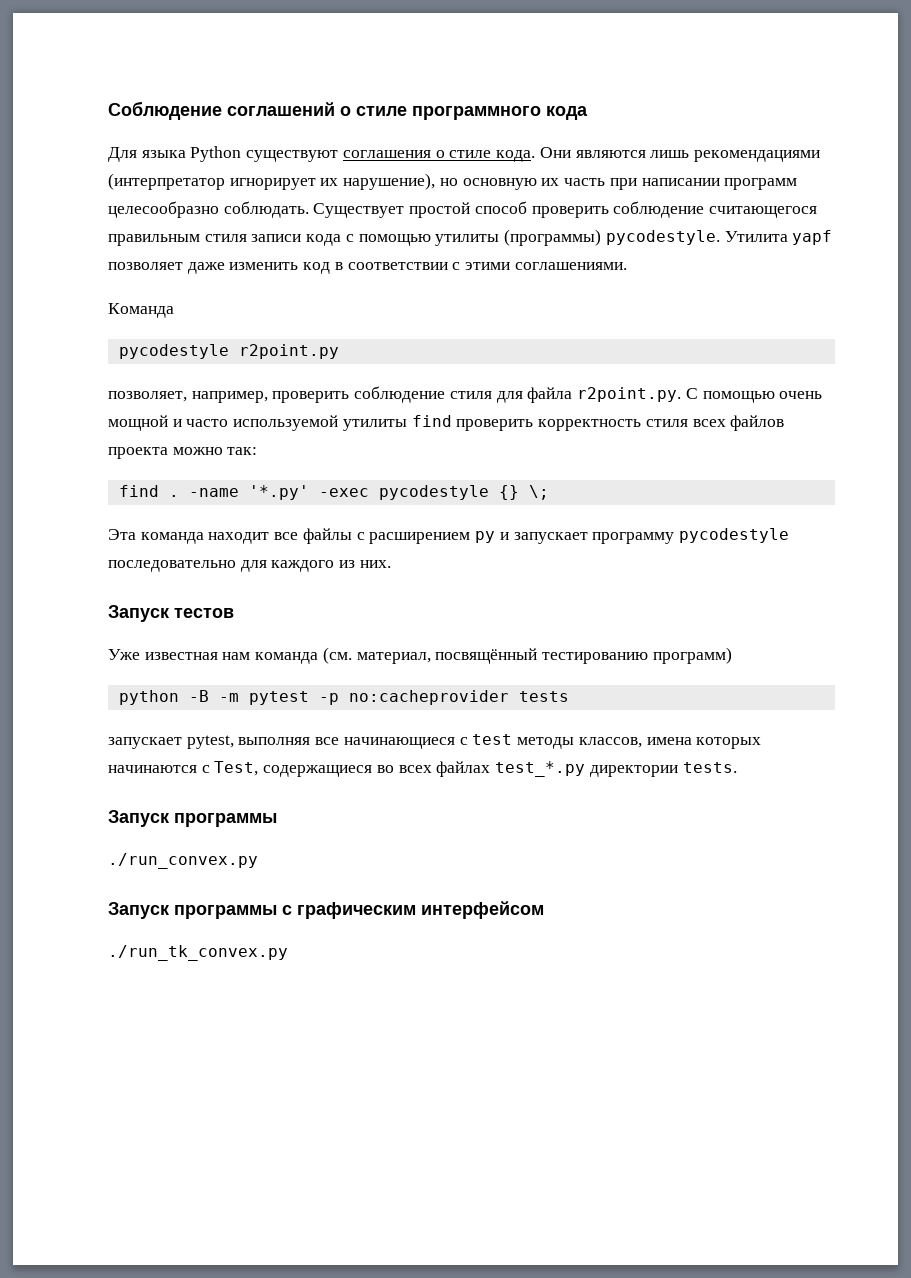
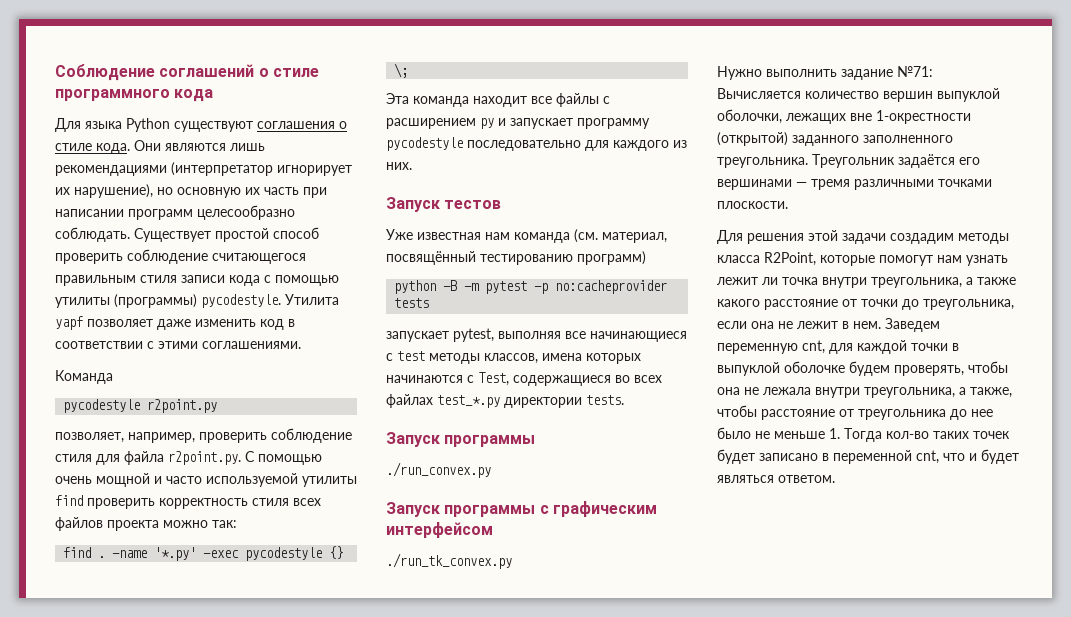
(288, 953) none -> [717,66,933,80] [717,88,1000,102] [717,109,971,124] [717,132,953,146] [717,154,980,168] [717,179,992,190] [717,201,788,209] [717,230,1009,244] [717,252,1008,266] [717,277,1016,288] [717,299,1014,310] [717,318,940,332] [717,340,959,354] [717,361,1008,376] [717,387,1012,398] [717,405,993,420] [717,427,1010,442] [717,449,1019,464] [717,475,835,483] // Нужно выполнить задание №71: Вычисляется количество вершин выпуклой оболочки, лежащих вне 1-окрестности (открытой) заданного заполненного треугольника. Треугольник задаётся его вершинами — тремя различными точками плоскости. // Для решения этой задачи создадим методы класса R2Point, которые помогут нам узнать лежит ли точка внутри треугольника, а также какого расстояние от точки до треугольника, если она не лежит в нем. Заведем переменную cnt, для каждой точки в выпуклой оболочке будем проверять, чтобы она не лежала внутри треугольника, а также, чтобы расстояние от треугольника до нее было не меньше 1. Тогда кол-во таких точек будет записано в переменной cnt, что и будет являться ответом.

